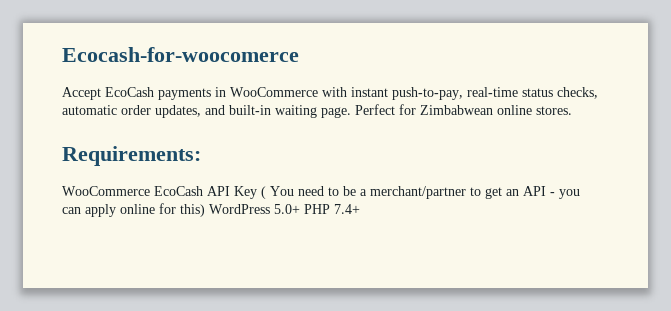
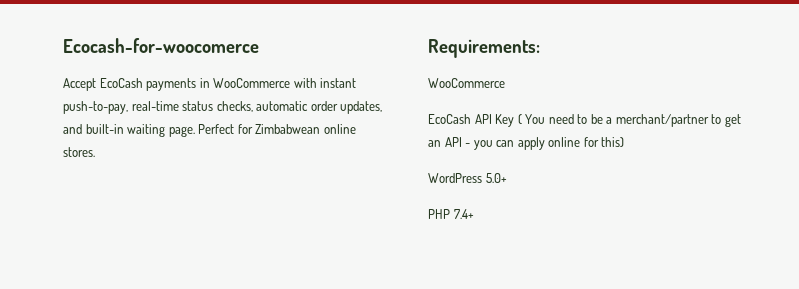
(150, 191) none -> (505, 83) //
(205, 210) none -> (625, 142) //
(300, 209) none -> (507, 178) //

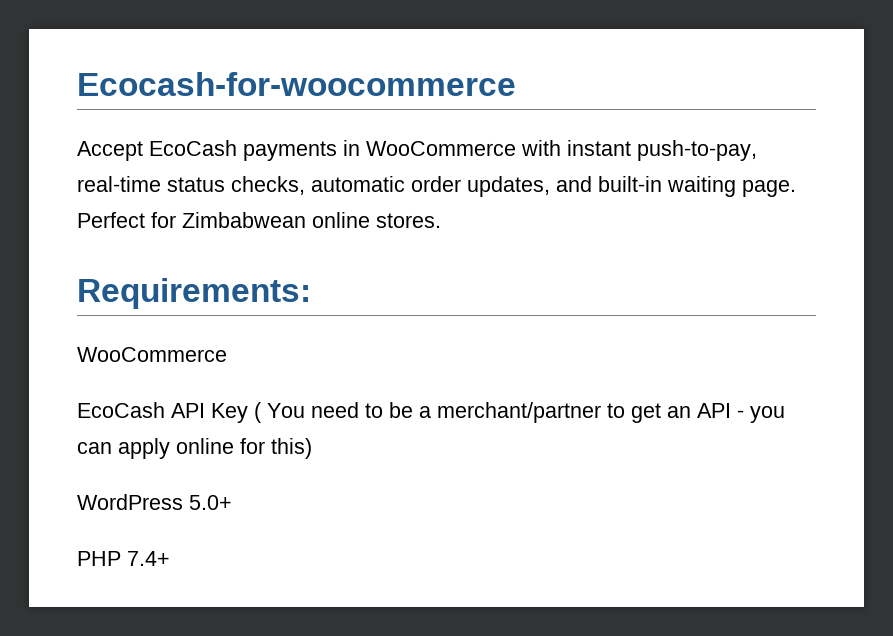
[63,38,259,53] Ecocash-for-woocomerce -> [77,72,516,96] Ecocash-for-woocommerce

